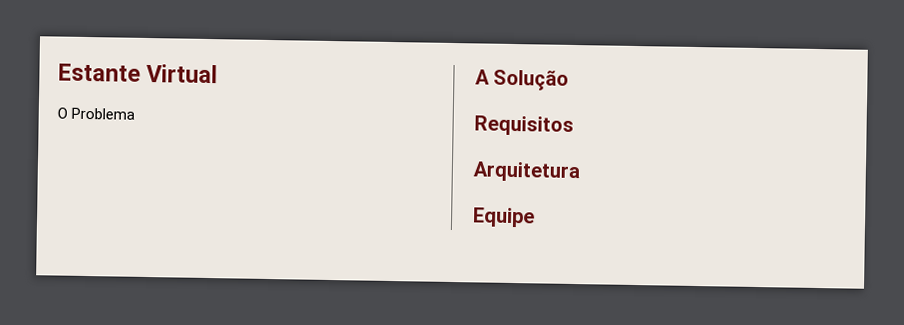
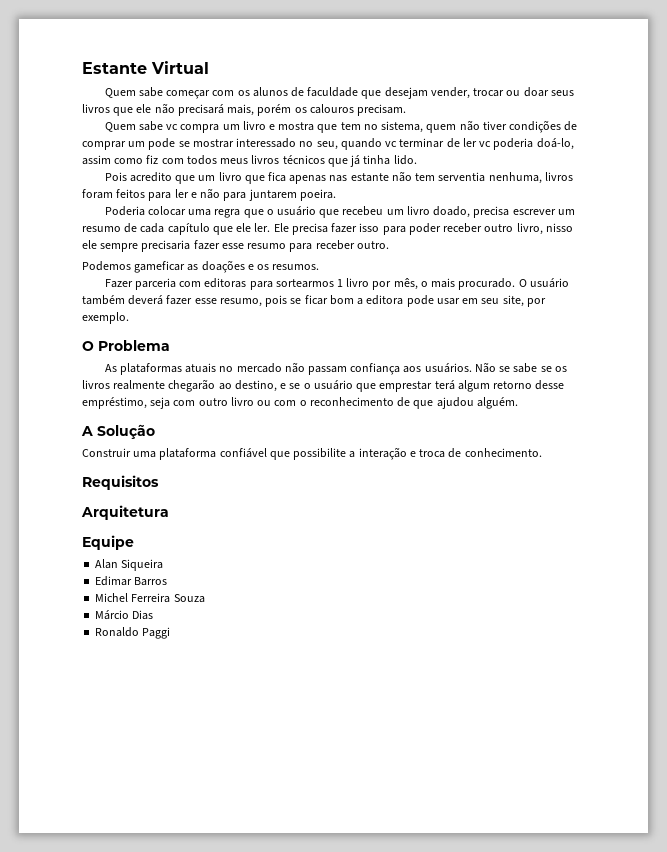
[57,107,136,120] [475,69,570,91] [474,115,574,136] [473,161,581,183] [472,207,535,228] O Problema // A Solução // Requisitos // Arquitetura // Equipe -> [104,87,574,99] [82,103,407,116] [104,120,578,133] [82,138,574,150] [82,155,417,167] [104,171,573,184] [82,188,336,201] [104,206,575,218] [82,223,573,235] [82,240,389,252] [82,260,320,273] [104,278,569,290] [82,295,546,307] [82,312,129,324] [82,340,170,351] [104,362,567,375] [82,379,565,392] [82,397,518,409] [81,424,155,440] [82,447,542,460] [82,475,159,490] [81,505,169,520] [82,535,134,550] [95,559,164,571] [95,576,168,586] [95,593,205,603] [95,610,154,620] [95,627,171,639] Quem sabe começar com os alunos de faculdade que desejam vender, trocar ou doar seus livros que ele não precisará mais, porém os calouros precisam. // Quem sabe vc compra um livro e mostra que tem no sistema, quem não tiver condições de comprar um pode se mostrar interessado no seu, quando vc terminar de ler vc poderia doá-lo, assim como fiz com todos meus livros técnicos que já tinha lido. // Pois acredito que um livro que fica apenas nas estante não tem serventia nenhuma, livros foram feitos para ler e não para juntarem poeira. // Poderia colocar uma regra que o usuário que recebeu um livro doado, precisa escrever um resumo de cada capítulo que ele ler. Ele precisa fazer isso para poder receber outro livro, nisso ele sempre precisaria fazer esse resumo para receber outro. // Podemos gameficar as doações e os resumos. // Fazer parceria com editoras para sortearmos 1 livro por mês, o mais procurado. O usuário também deverá fazer esse resumo, pois se ficar bom a editora pode usar em seu site, por exemplo. // O Problema // As plataformas atuais no mercado não passam confiança aos usuários. Não se sabe se os livros realmente chegarão ao destino, e se o usuário que emprestar terá algum retorno desse empréstimo, seja com outro livro ou com o reconhecimento de que ajudou alguém. // A Solução // Construir uma plataforma confiável que possibilite a interação e troca de conhecimento. // Requisitos // Arquitetura // Equipe // Alan Siqueira // Edimar Barros // Michel Ferreira Souza // Márcio Dias // Ronaldo Paggi

